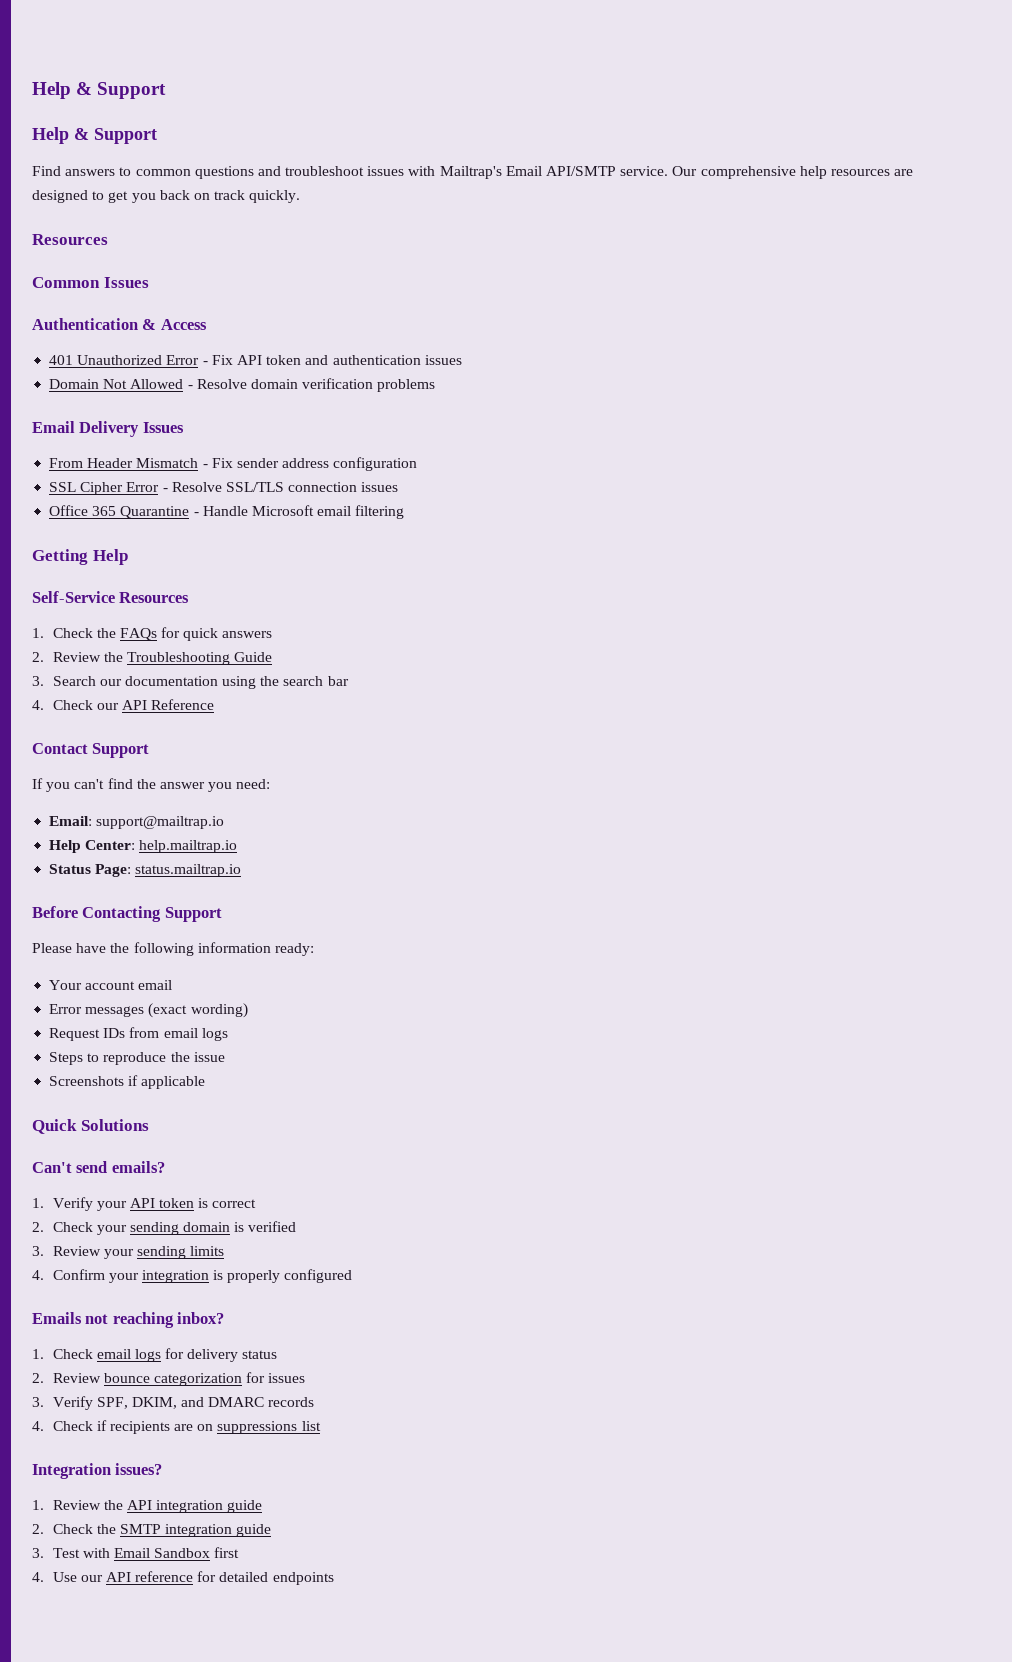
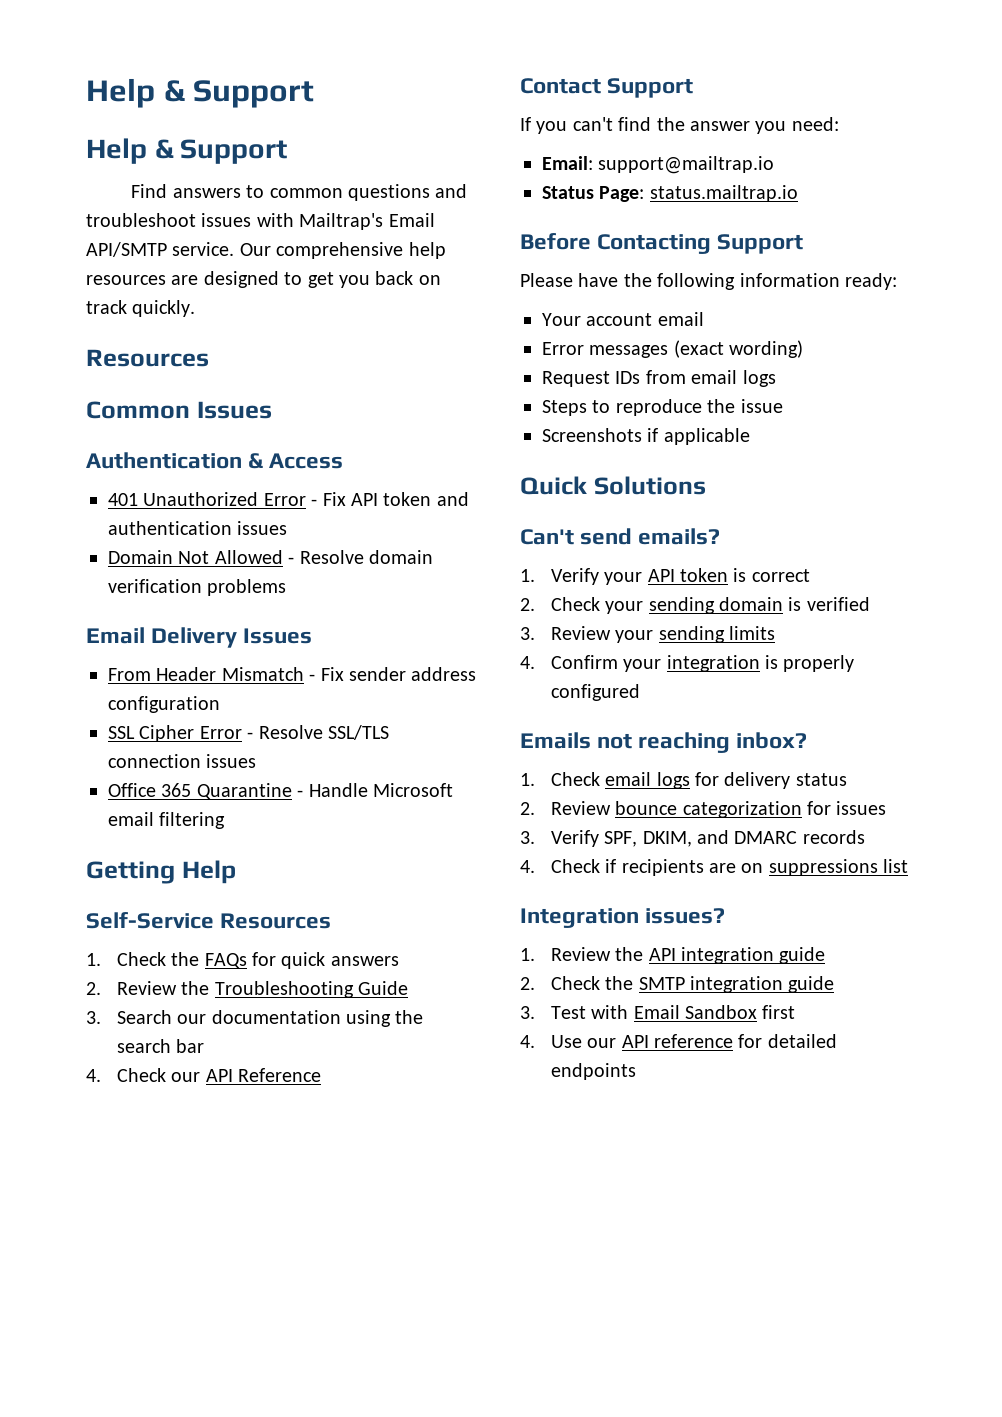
[49,840,238,853] // Help Center: help.mailtrap.io -> (775, 165) none

